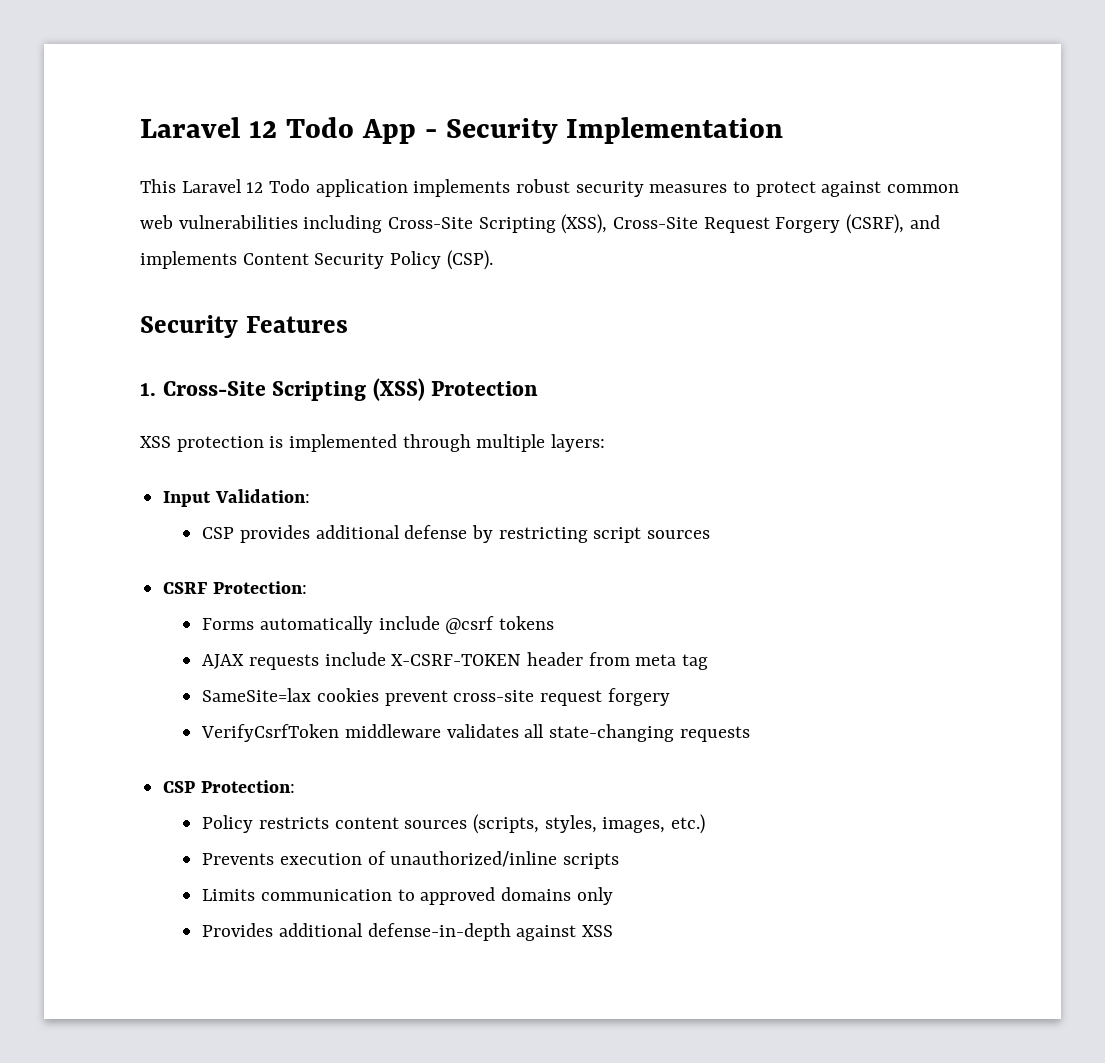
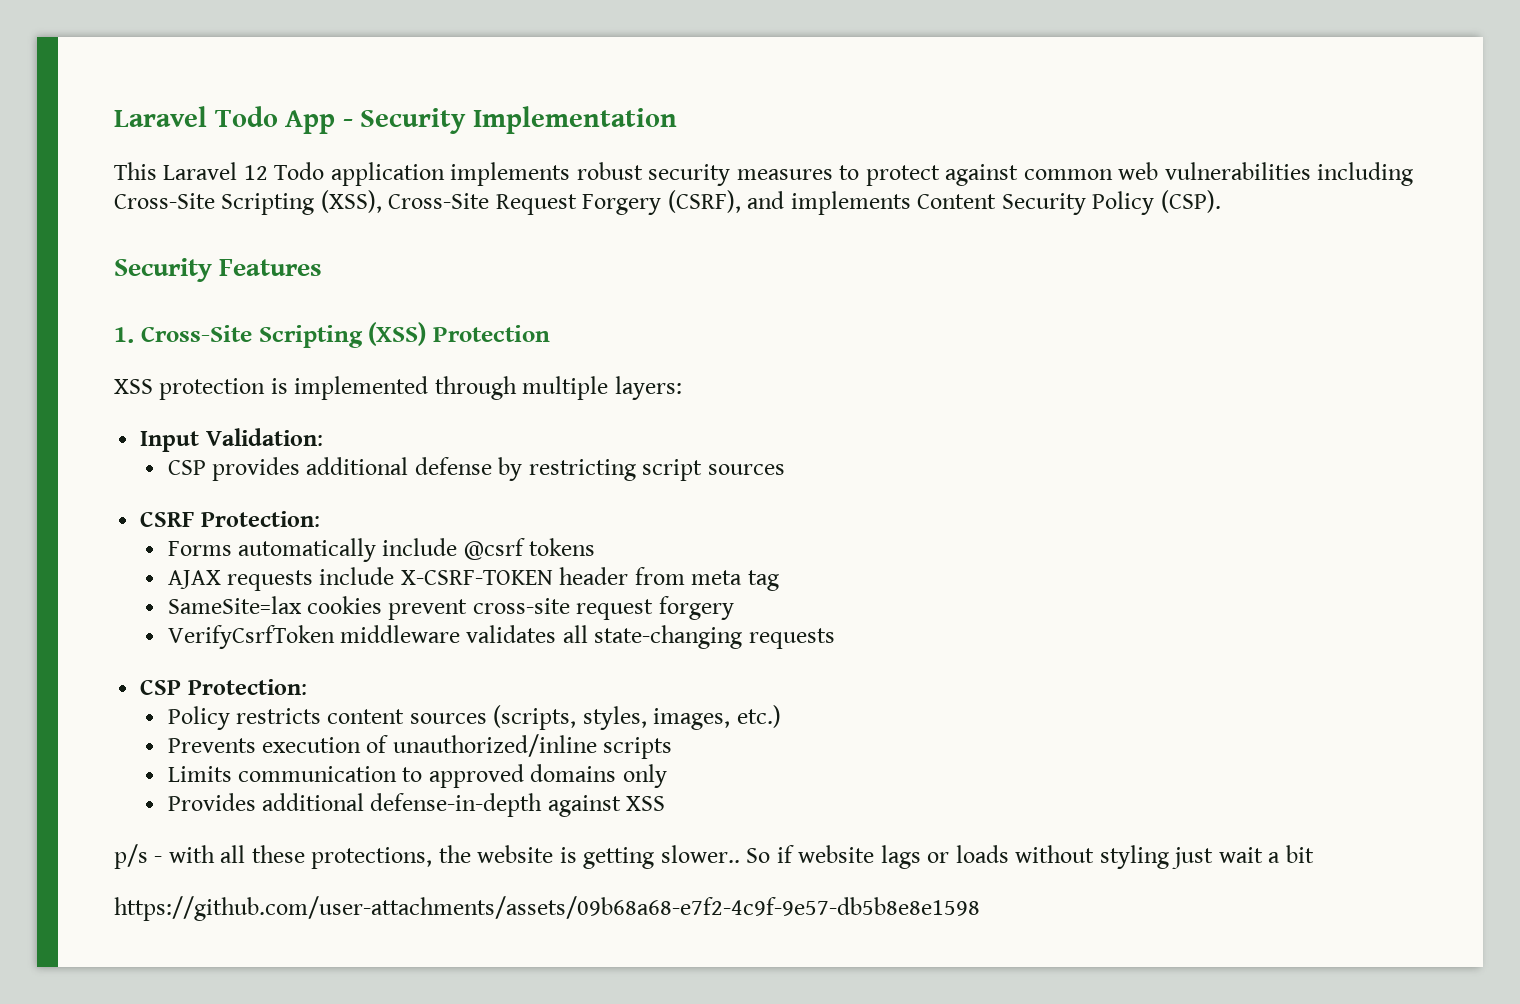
[140,117,277,138] Laravel 12 -> [114,106,207,127] Laravel
(614, 931) none -> [114,844,1314,869] [114,896,980,921] // p/s - with all these protections, the website is getting slower.. So if website lags or loads without styling just wait a bit // https://github.com/user-attachments/assets/09b68a68-e7f2-4c9f-9e57-db5b8e8e1598

